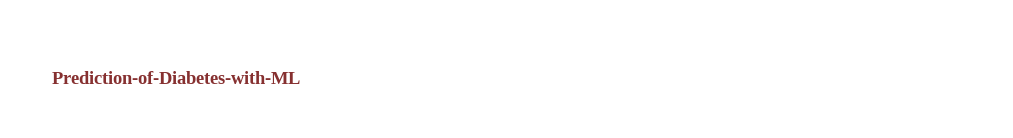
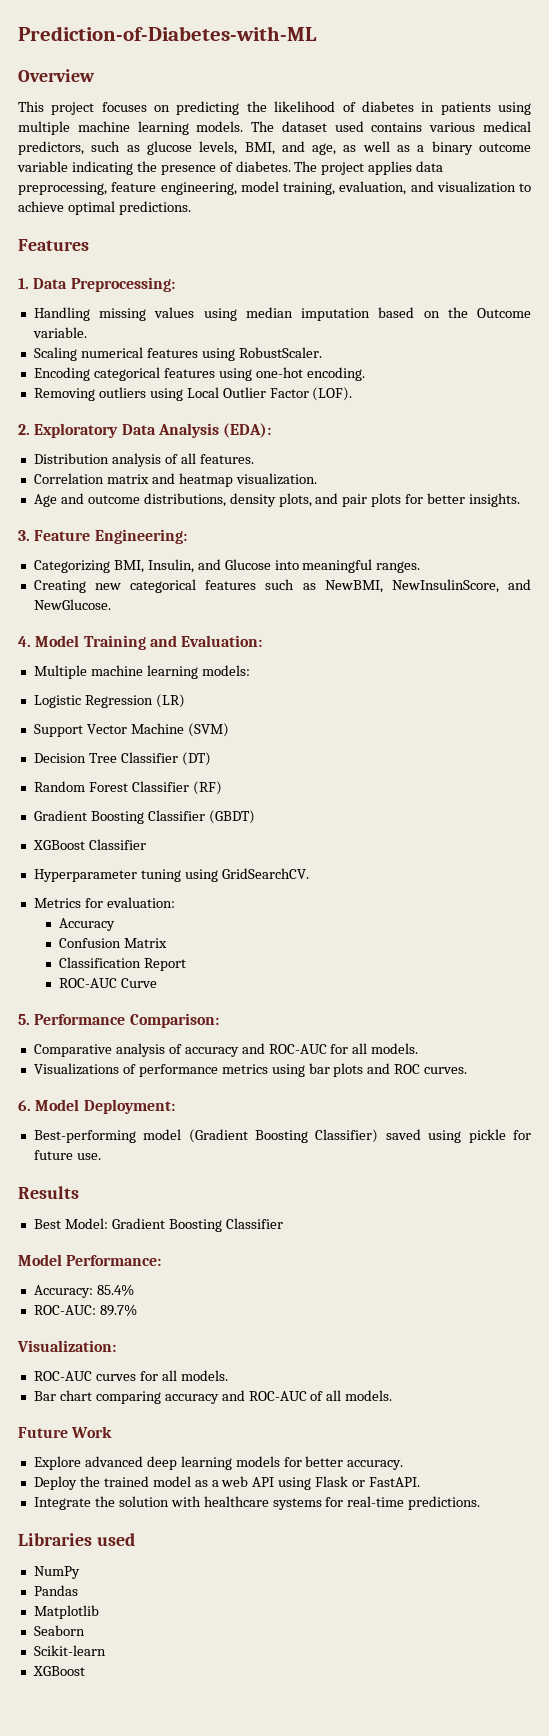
(300, 77) none -> [18,69,95,82] [18,101,531,115] [18,121,531,135] [18,141,532,155] [17,161,444,175] [18,181,531,195] [18,201,191,215] [18,239,89,251] [18,277,175,292] [33,307,531,321] [32,327,87,338] [33,347,322,361] [33,367,365,381] [33,387,353,401] [18,423,272,438] [33,453,254,467] [33,473,317,487] [33,493,521,507] [18,529,187,544] [33,559,421,573] [33,579,532,593] [33,599,111,610] [18,635,263,650] [33,665,250,679] [33,694,185,708] [33,723,229,737] [33,752,211,766] [33,781,222,795] [33,810,255,824] [32,839,146,850] [33,868,309,882] [33,897,175,908] [59,918,116,931] [59,938,168,948] [59,957,187,971] [59,978,158,988] [18,1013,219,1028] [33,1043,419,1057] [33,1063,468,1077] [18,1099,175,1114] [33,1129,532,1143] [33,1150,101,1160] [18,1186,79,1199] [33,1218,283,1232] [18,1254,162,1266] [33,1284,134,1298] [33,1304,137,1316] [17,1340,116,1352] [33,1370,228,1381] [33,1390,393,1404] [18,1426,113,1438] [33,1456,404,1470] [33,1476,421,1490] [33,1496,481,1510] [18,1533,135,1546] [33,1566,80,1579] [33,1585,78,1596] [33,1605,99,1619] [33,1625,85,1636] [33,1645,106,1656] [32,1666,85,1676] // Overview // This project focuses on predicting the likelihood of diabetes in patients using multiple machine learning models. The dataset used contains various medical predictors, such as glucose levels, BMI, and age, as well as a binary outcome variable indicating the presence of diabetes. The project applies data preprocessing, feature engineering, model training, evaluation, and visualization to achieve optimal predictions. // Features // 1. Data Preprocessing: // Handling missing values using median imputation based on the Outcome variable. // Scaling numerical features using RobustScaler. // Encoding categorical features using one-hot encoding. // Removing outliers using Local Outlier Factor (LOF). // 2. Exploratory Data Analysis (EDA): // Distribution analysis of all features. // Correlation matrix and heatmap visualization. // Age and outcome distributions, density plots, and pair plots for better insights. // 3. Feature Engineering: // Categorizing BMI, Insulin, and Glucose into meaningful ranges. // Creating new categorical features such as NewBMI, NewInsulinScore, and NewGlucose. // 4. Model Training and Evaluation: // Multiple machine learning models: // Logistic Regression (LR) // Support Vector Machine (SVM) // Decision Tree Classifier (DT) // Random Forest Classifier (RF) // Gradient Boosting Classifier (GBDT) // XGBoost Classifier // Hyperparameter tuning using GridSearchCV. // Metrics for evaluation: // Accuracy // Confusion Matrix // Classification Report // ROC-AUC Curve // 5. Performance Comparison: // Comparative analysis of accuracy and ROC-AUC for all models. // Visualizations of performance metrics using bar plots and ROC curves. // 6. Model Deployment: // Best-performing model (Gradient Boosting Classifier) saved using pickle for future use. // Results // Best Model: Gradient Boosting Classifier // Model Performance: // Accuracy: 85.4% // ROC-AUC: 89.7% // Visualization: // ROC-AUC curves for all models. // Bar chart comparing accuracy and ROC-AUC of all models. // Future Work // Explore advanced deep learning models for better accuracy. // Deploy the trained model as a web API using Flask or FastAPI. // Integrate the solution with healthcare systems for real-time predictions. // Libraries used // NumPy // Pandas // Matplotlib // Seaborn // Scikit-learn // XGBoost

